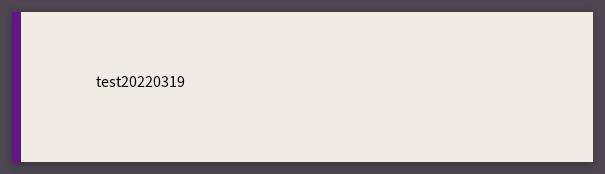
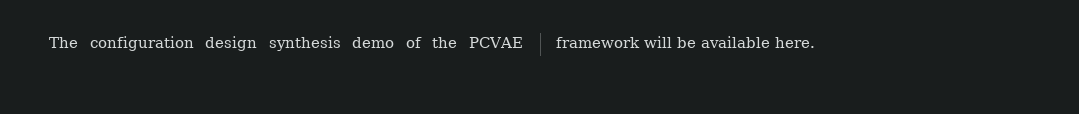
[96,76,185,87] test20220319 -> [49,36,815,51] The configuration design synthesis demo of the PCVAE framework will be available here.

